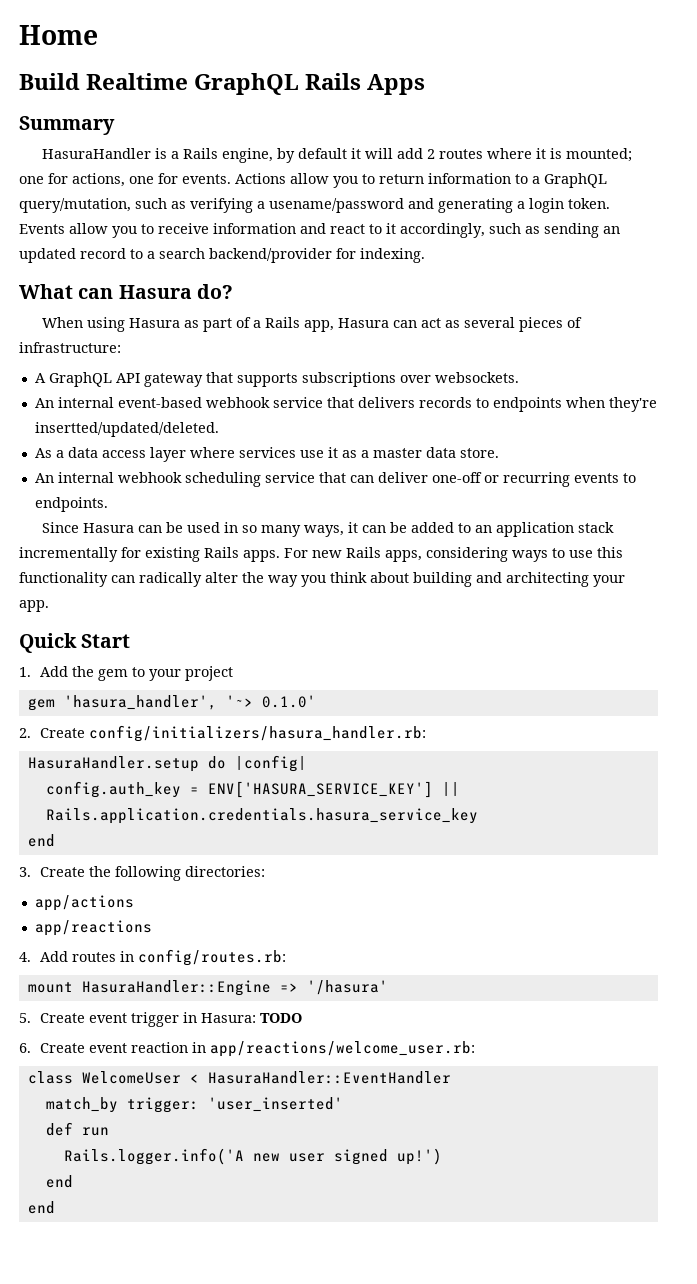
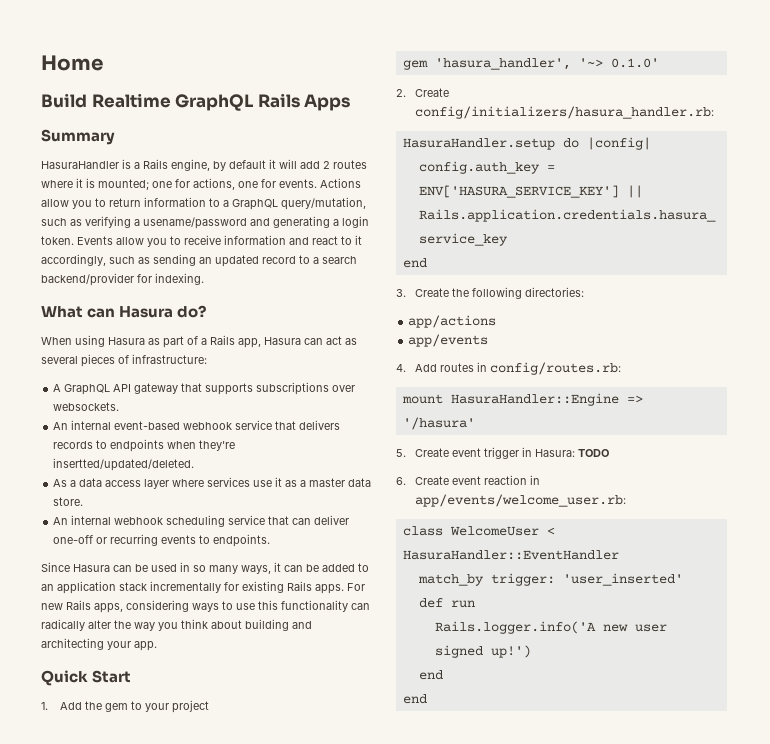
[34,920,152,936] app/reactions -> [408,334,489,347] app/events
[210,1041,476,1057] app/reactions/welcome_user.rb: -> [414,494,626,507] app/events/welcome_user.rb:

